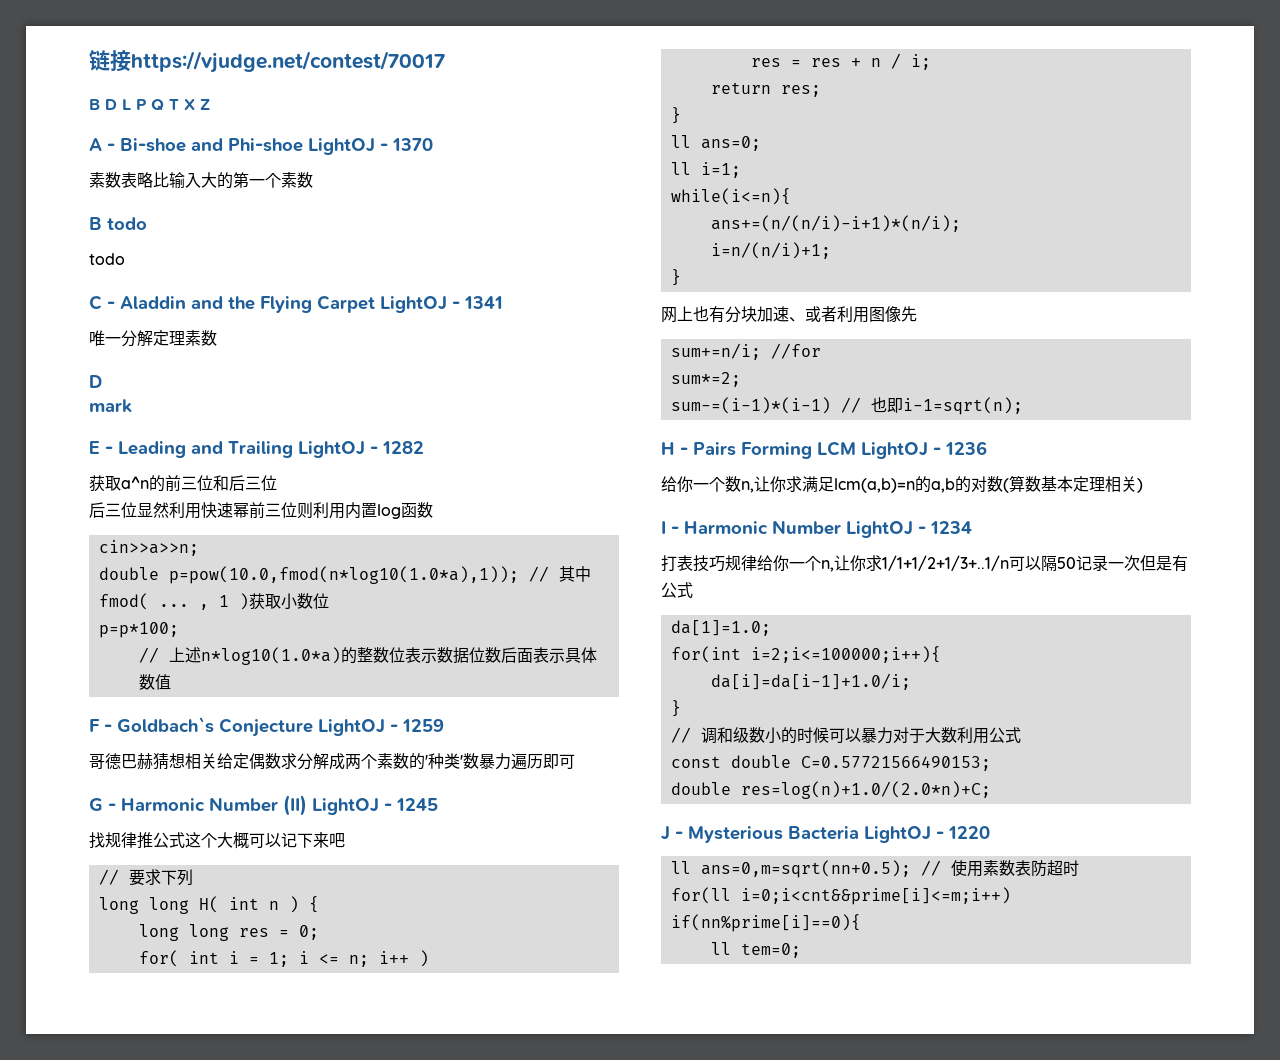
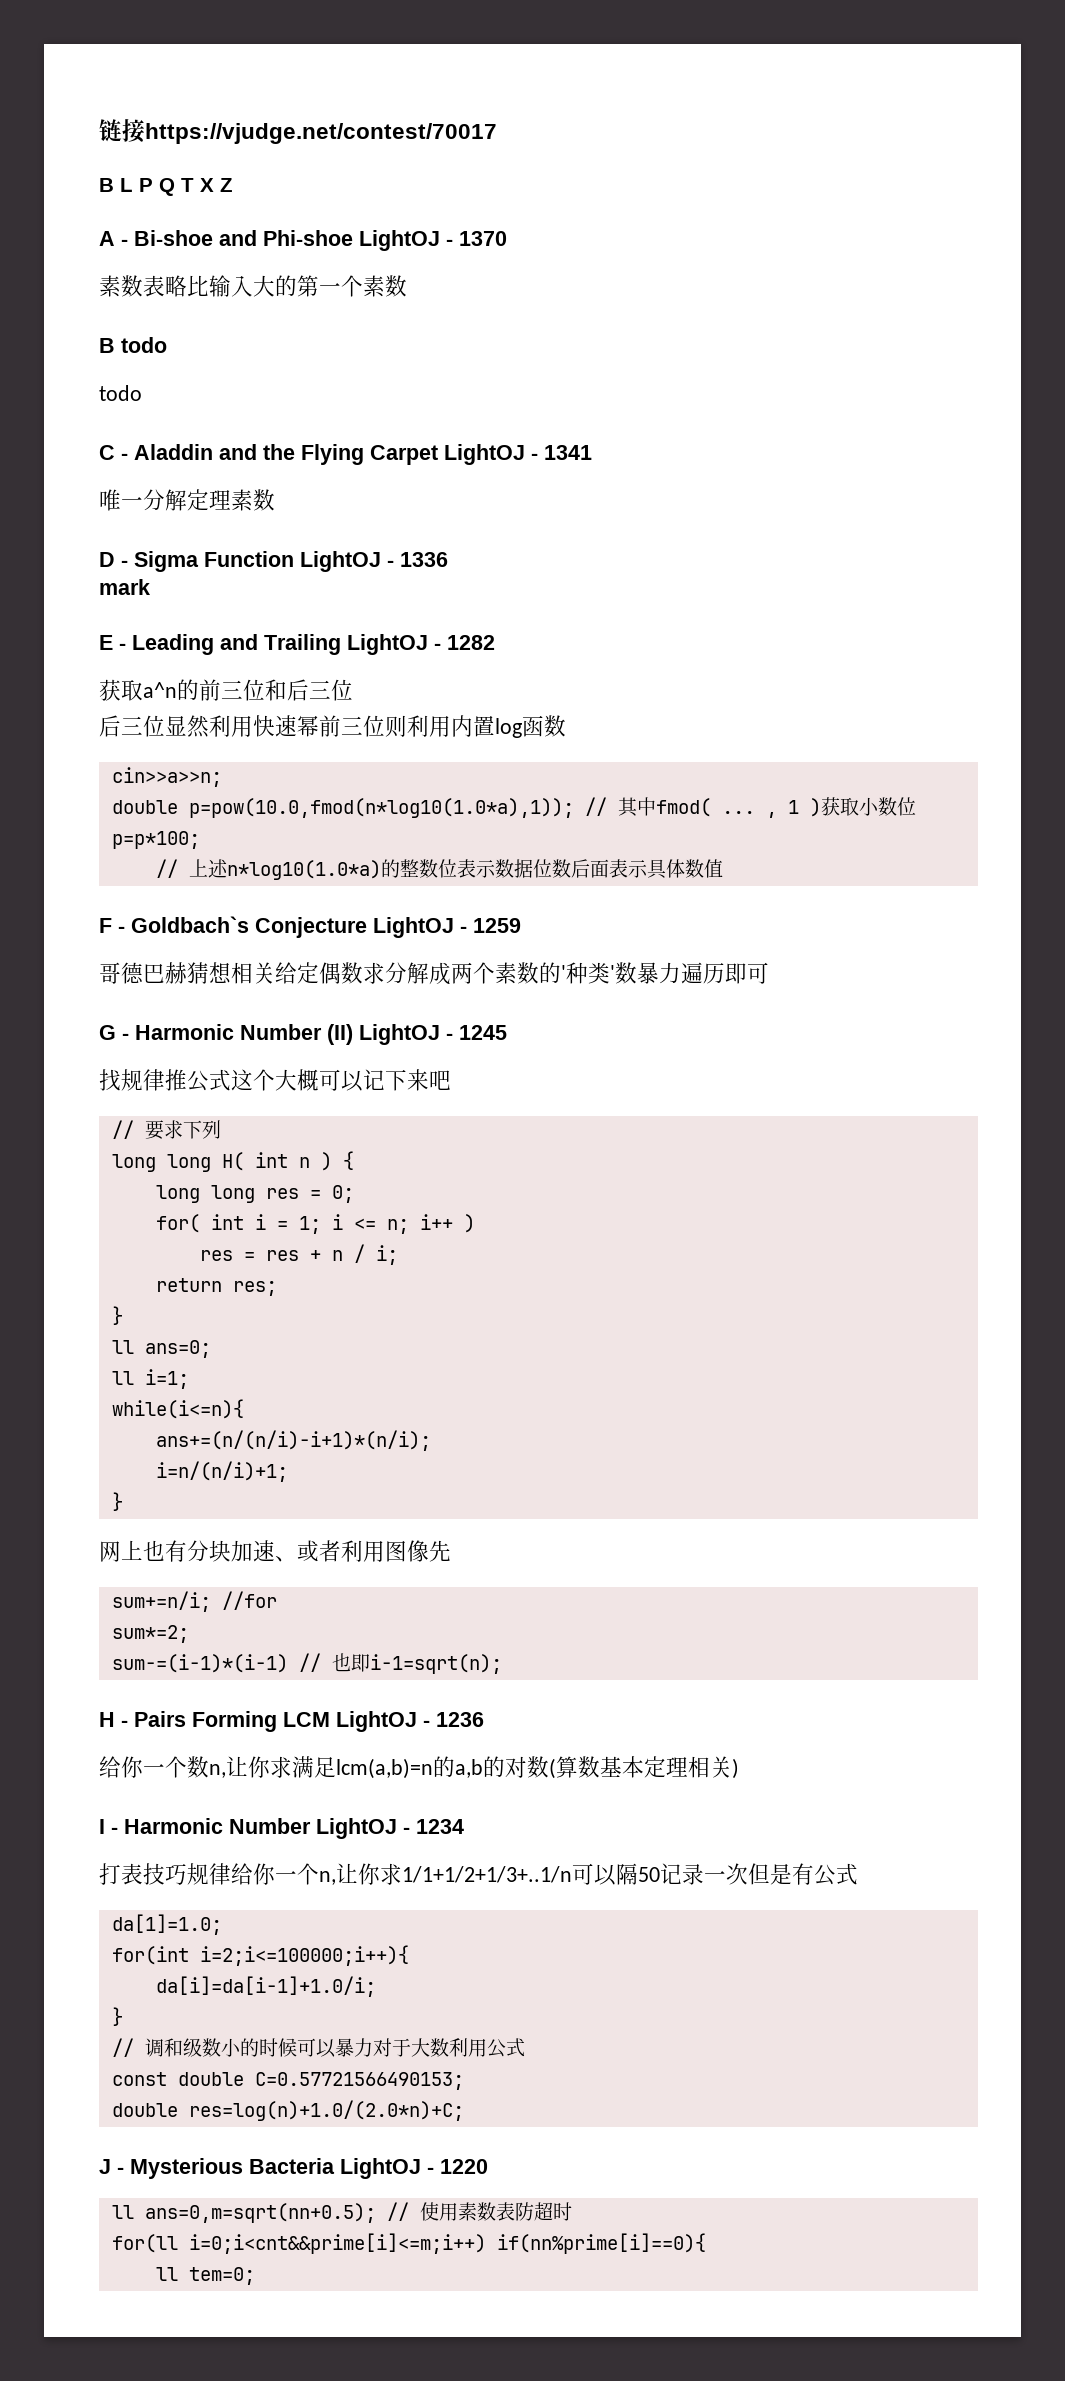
[105,99,117,110] D -> (114, 185) none
(102, 381) none -> [121,551,448,572] - Sigma Function LightOJ - 1336

